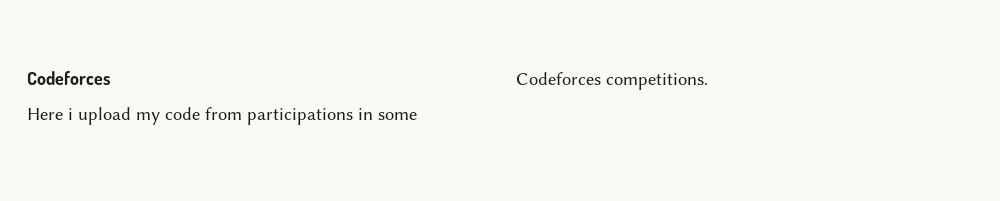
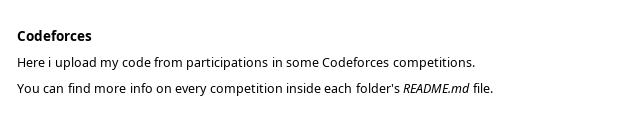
(708, 81) none -> [17,83,493,96] // You can find more info on every competition inside each folder's README.md file.

